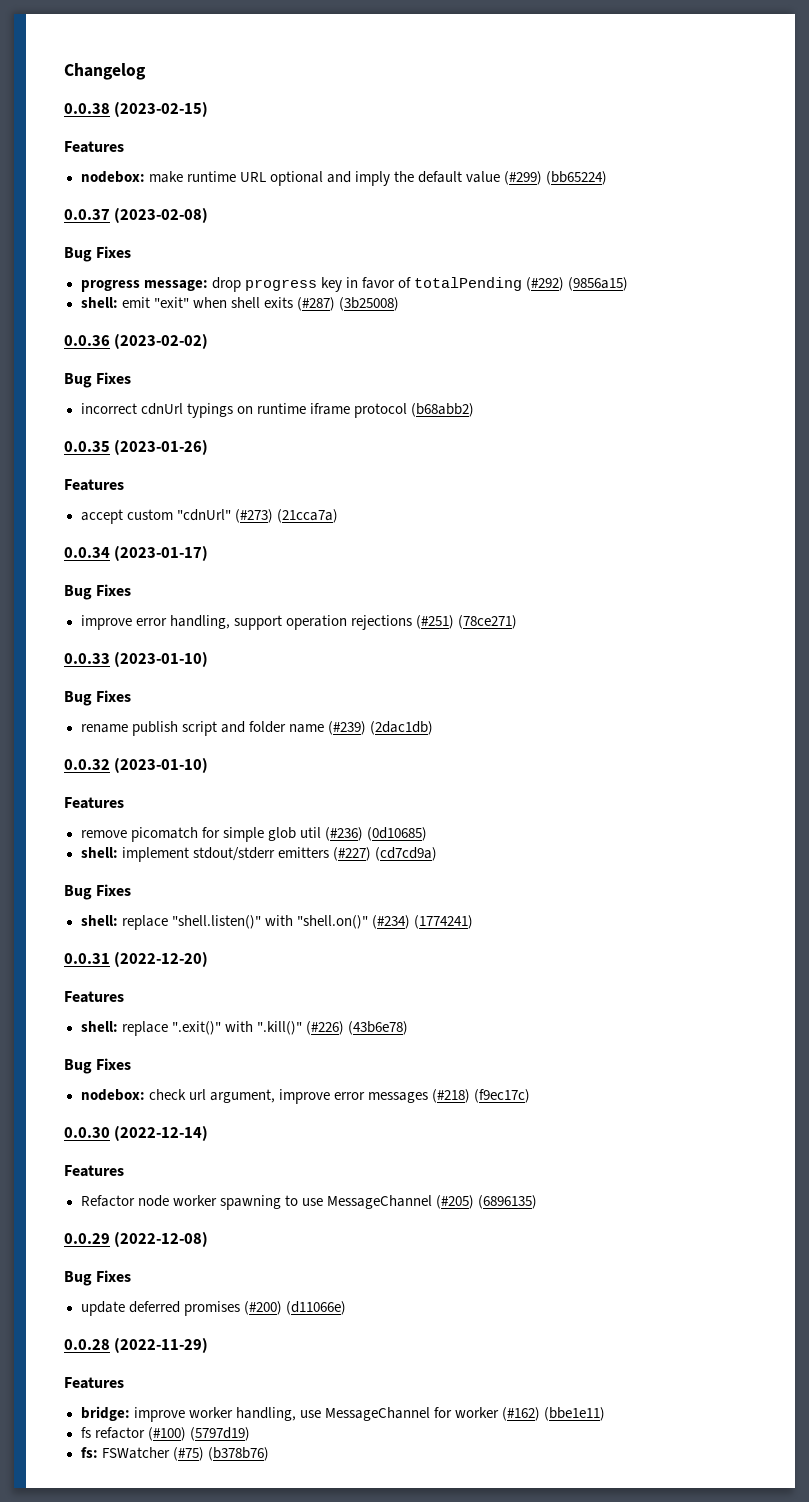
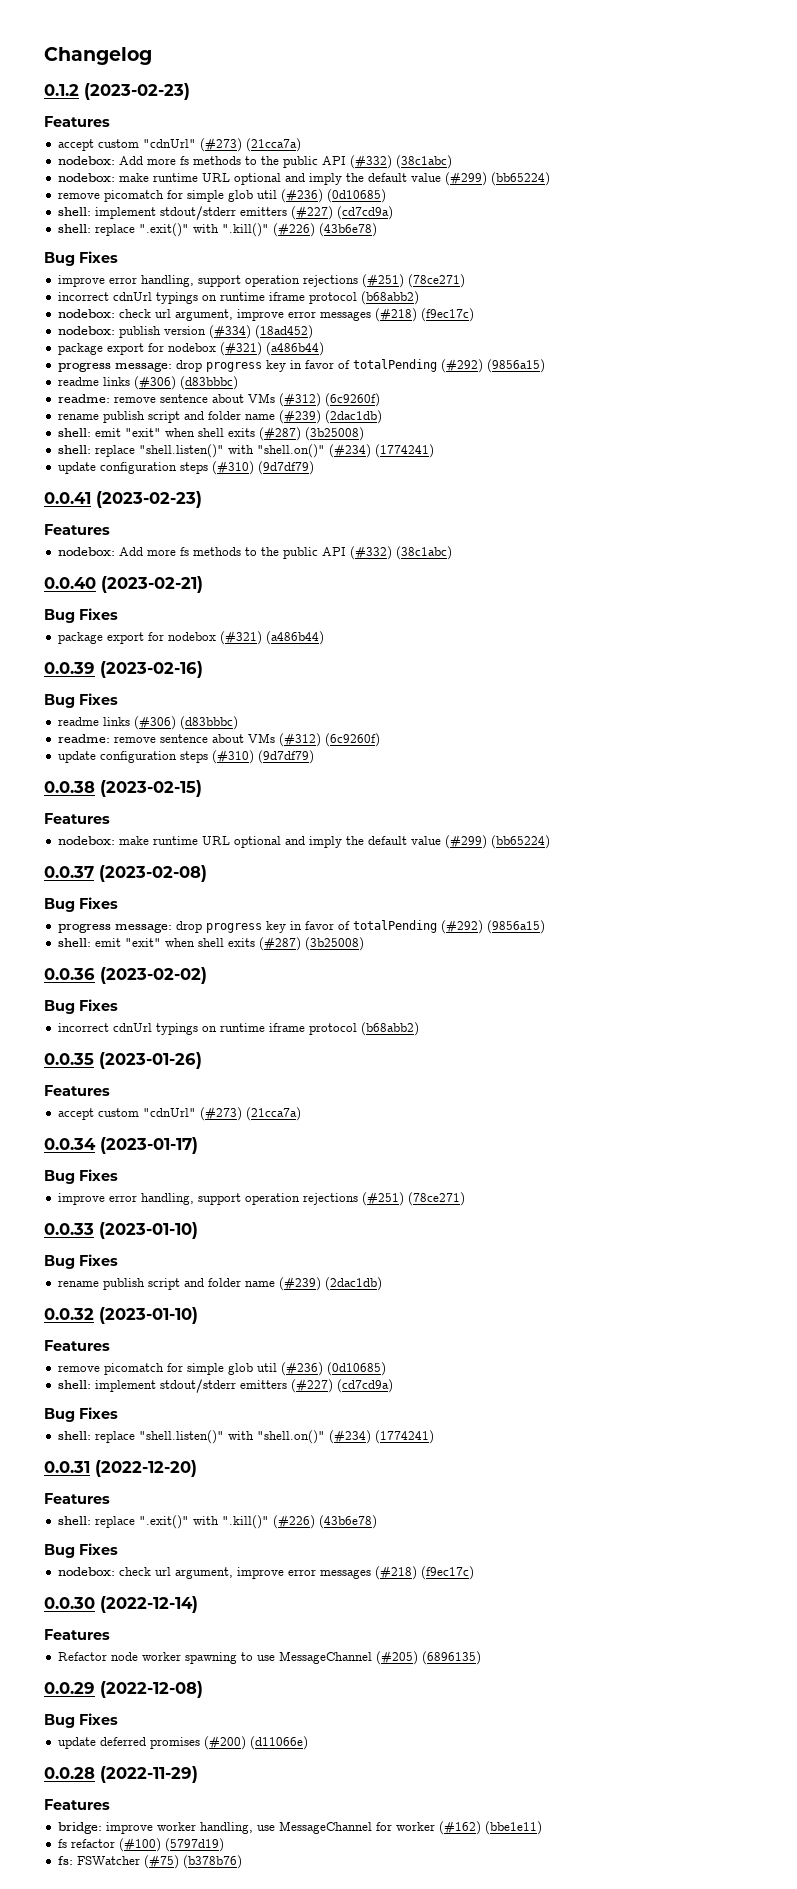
(146, 71) none -> [44,83,190,100] [44,116,110,127] [57,138,301,152] [57,155,452,169] [57,172,550,186] [57,189,386,203] [57,206,393,220] [57,223,377,237] [44,251,118,266] [57,274,465,288] [57,291,419,305] [57,308,474,322] [57,325,313,339] [57,342,324,356] [57,359,545,373] [57,376,238,390] [57,393,380,407] [57,410,382,424] [57,427,364,441] [57,444,434,458] [57,461,314,475] [44,491,202,508] [44,524,110,535] [57,546,452,560] [44,576,203,593] [44,608,118,623] [57,631,324,645] [44,661,203,678] [44,693,118,708] [57,716,238,730] [57,733,380,747] [57,750,314,764] // 0.1.2 (2023-02-23) // Features // accept custom "cdnUrl" (#273) (21cca7a) // nodebox: Add more fs methods to the public API (#332) (38c1abc) // nodebox: make runtime URL optional and imply the default value (#299) (bb65224) // remove picomatch for simple glob util (#236) (0d10685) // shell: implement stdout/stderr emitters (#227) (cd7cd9a) // shell: replace ".exit()" with ".kill()" (#226) (43b6e78) // Bug Fixes // improve error handling, support operation rejections (#251) (78ce271) // incorrect cdnUrl typings on runtime iframe protocol (b68abb2) // nodebox: check url argument, improve error messages (#218) (f9ec17c) // nodebox: publish version (#334) (18ad452) // package export for nodebox (#321) (a486b44) // progress message: drop progress key in favor of totalPending (#292) (9856a15) // readme links (#306) (d83bbbc) // readme: remove sentence about VMs (#312) (6c9260f) // rename publish script and folder name (#239) (2dac1db) // shell: emit "exit" when shell exits (#287) (3b25008) // shell: replace "shell.listen()" with "shell.on()" (#234) (1774241) // update configuration steps (#310) (9d7df79) // 0.0.41 (2023-02-23) // Features // nodebox: Add more fs methods to the public API (#332) (38c1abc) // 0.0.40 (2023-02-21) // Bug Fixes // package export for nodebox (#321) (a486b44) // 0.0.39 (2023-02-16) // Bug Fixes // readme links (#306) (d83bbbc) // readme: remove sentence about VMs (#312) (6c9260f) // update configuration steps (#310) (9d7df79)

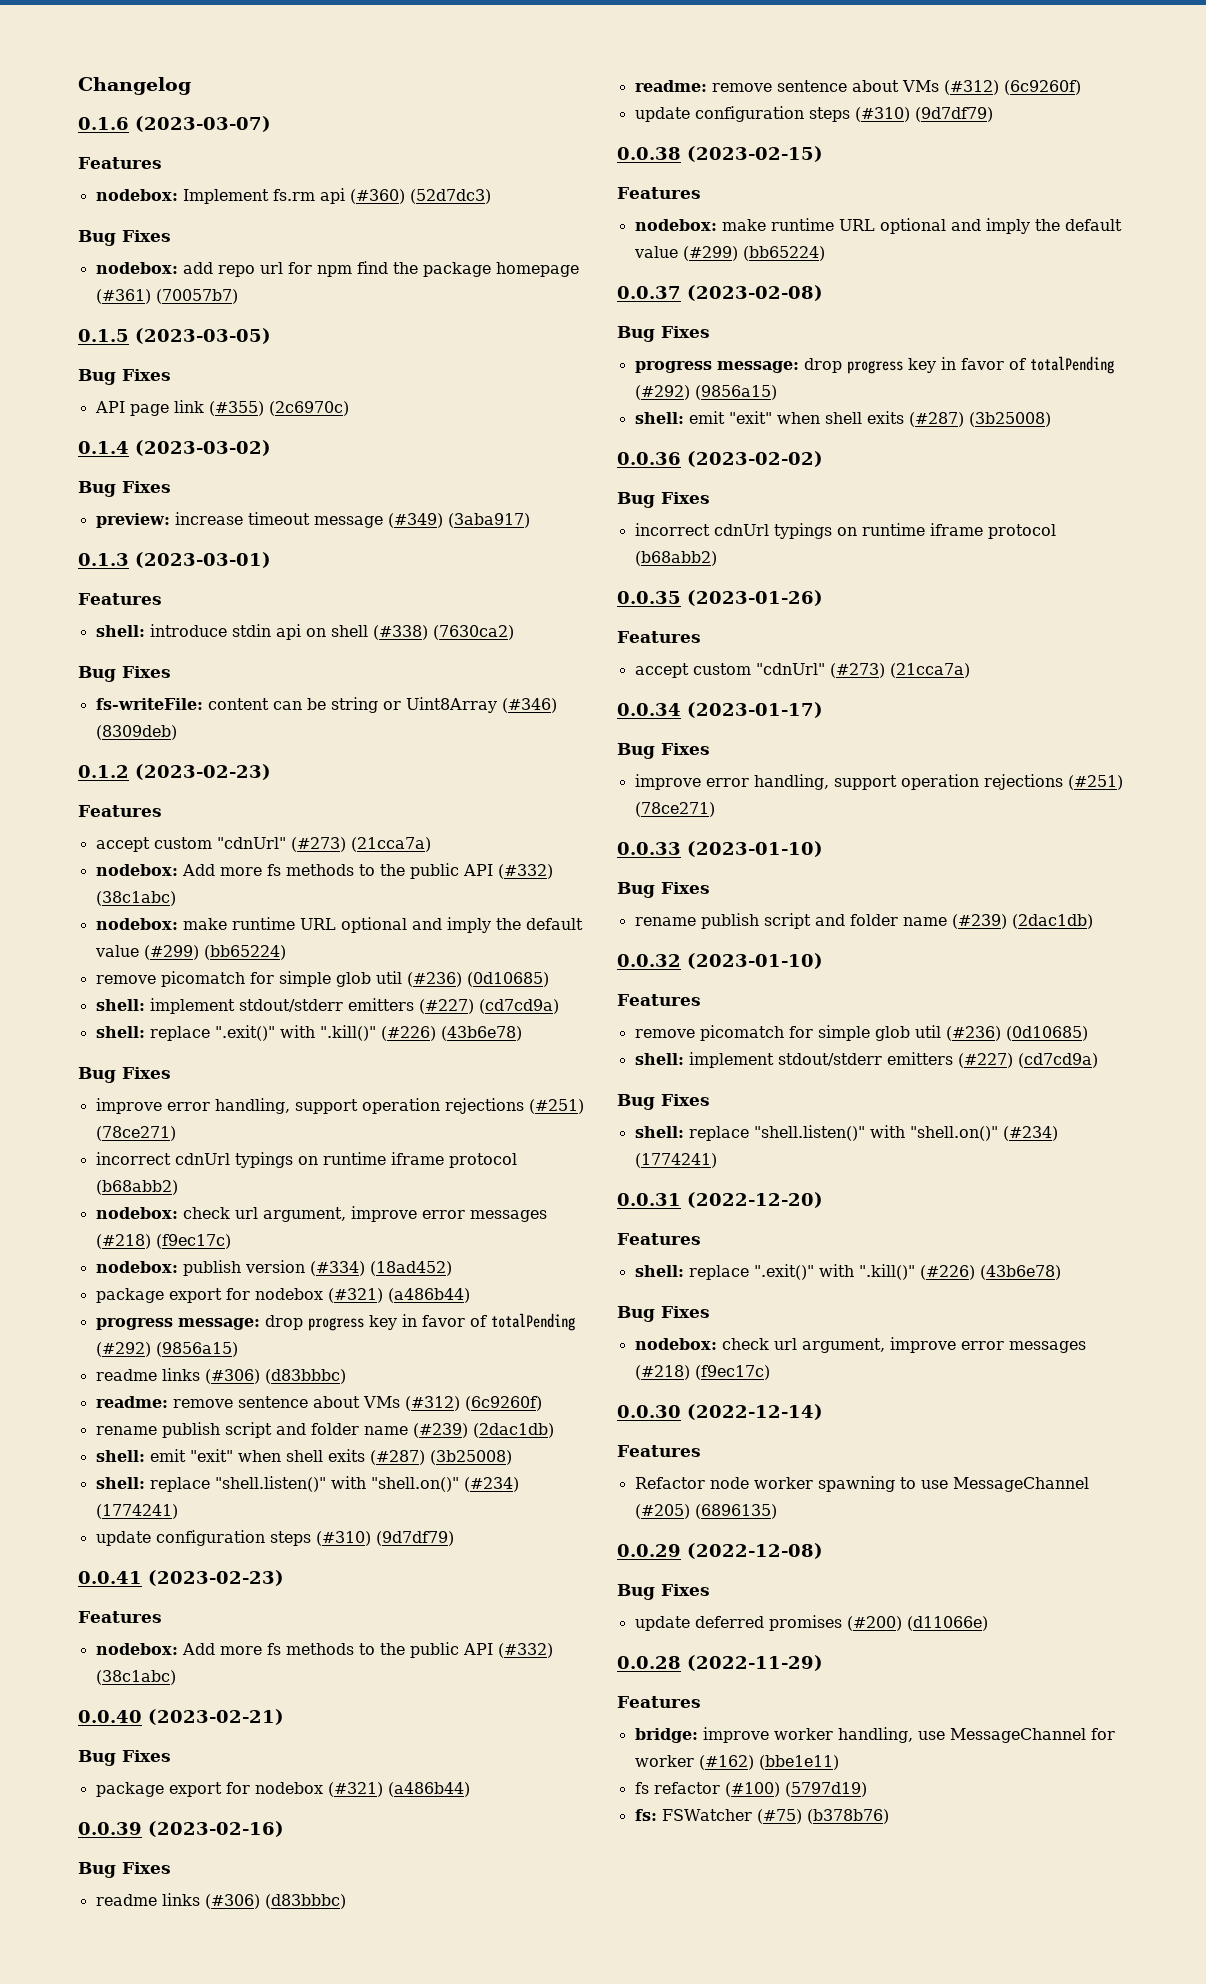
(152, 56) none -> [78,116,271,132] [78,157,162,169] [95,188,491,204] [78,230,171,246] [95,261,579,277] [95,289,238,304] [78,328,271,344] [78,369,171,385] [94,400,349,416] [78,440,271,456] [78,481,171,497] [95,512,530,528] [78,552,271,568] [78,593,162,605] [95,624,514,640] [78,666,171,682] [95,697,557,713] [95,725,177,740] // 0.1.6 (2023-03-07) // Features // nodebox: Implement fs.rm api (#360) (52d7dc3) // Bug Fixes // nodebox: add repo url for npm find the package homepage (#361) (70057b7) // 0.1.5 (2023-03-05) // Bug Fixes // API page link (#355) (2c6970c) // 0.1.4 (2023-03-02) // Bug Fixes // preview: increase timeout message (#349) (3aba917) // 0.1.3 (2023-03-01) // Features // shell: introduce stdin api on shell (#338) (7630ca2) // Bug Fixes // fs-writeFile: content can be string or Uint8Array (#346) (8309deb)

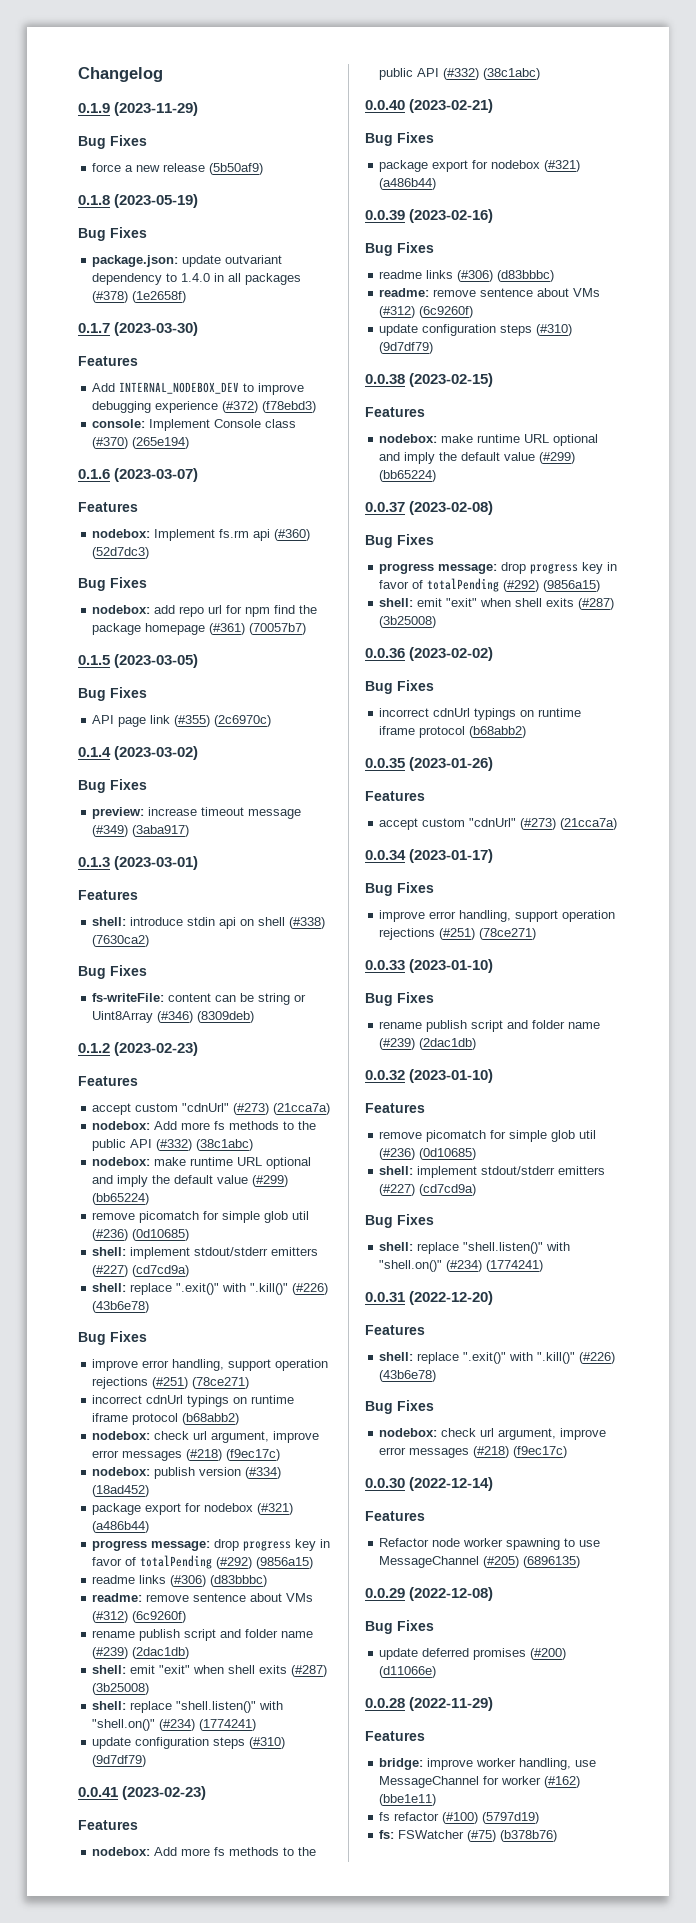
(191, 86) none -> [78,102,199,116] [78,135,147,149] [92,163,264,175] [78,194,199,208] [78,227,147,241] [92,255,283,267] [92,273,302,285] [92,291,187,303] [78,322,199,336] [78,356,138,366] [92,382,305,395] [92,401,317,413] [92,419,297,431] [92,437,190,449] // 0.1.9 (2023-11-29) // Bug Fixes // force a new release (5b50af9) // 0.1.8 (2023-05-19) // Bug Fixes // package.json: update outvariant dependency to 1.4.0 in all packages (#378) (1e2658f) // 0.1.7 (2023-03-30) // Features // Add INTERNAL_NODEBOX_DEV to improve debugging experience (#372) (f78ebd3) // console: Implement Console class (#370) (265e194)

